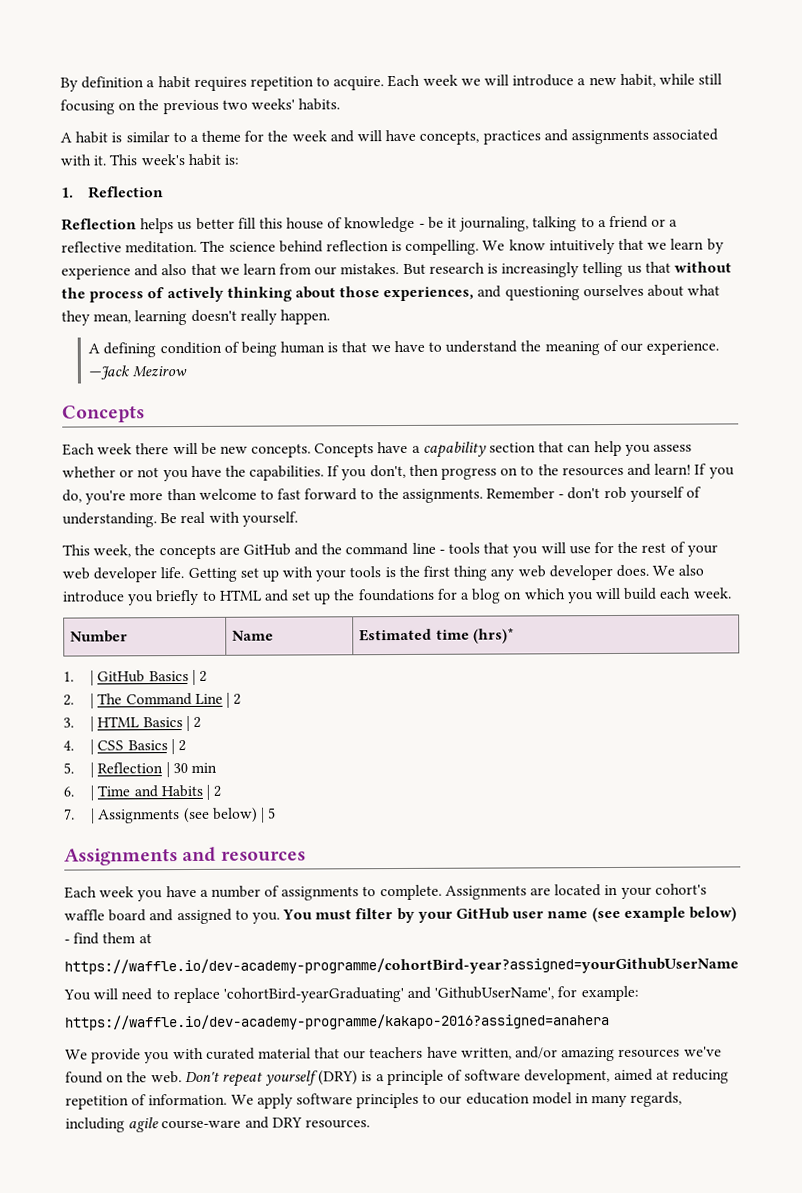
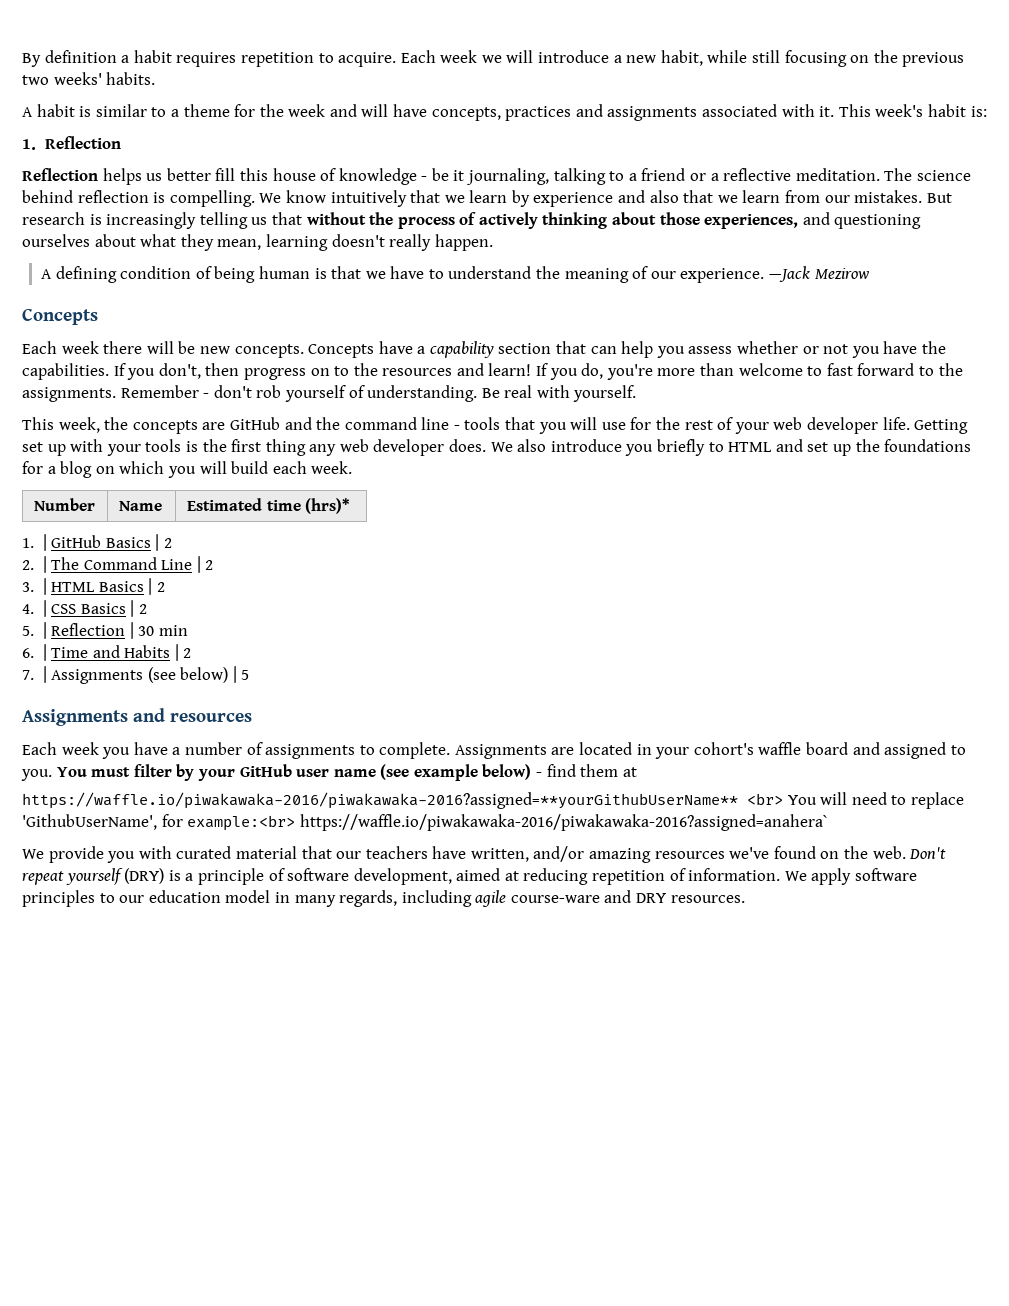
[64,956,739,976] https://waffle.io/dev-academy-programme/cohortBird-year?assigned=yourGithubUserName // -> [22,792,783,809] https://waffle.io/piwakawaka-2016/piwakawaka-2016?assigned=**yourGithubUserName** <br>
[222,985,639,1003] [64,1013,610,1031] 'cohortBird-yearGraduating' and 'GithubUserName', for example: // https://waffle.io/dev-academy-programme/kakapo-2016?assigned=anahera -> [22,814,828,831] 'GithubUserName', for example:<br> https://waffle.io/piwakawaka-2016/piwakawaka-2016?assigned=anahera`

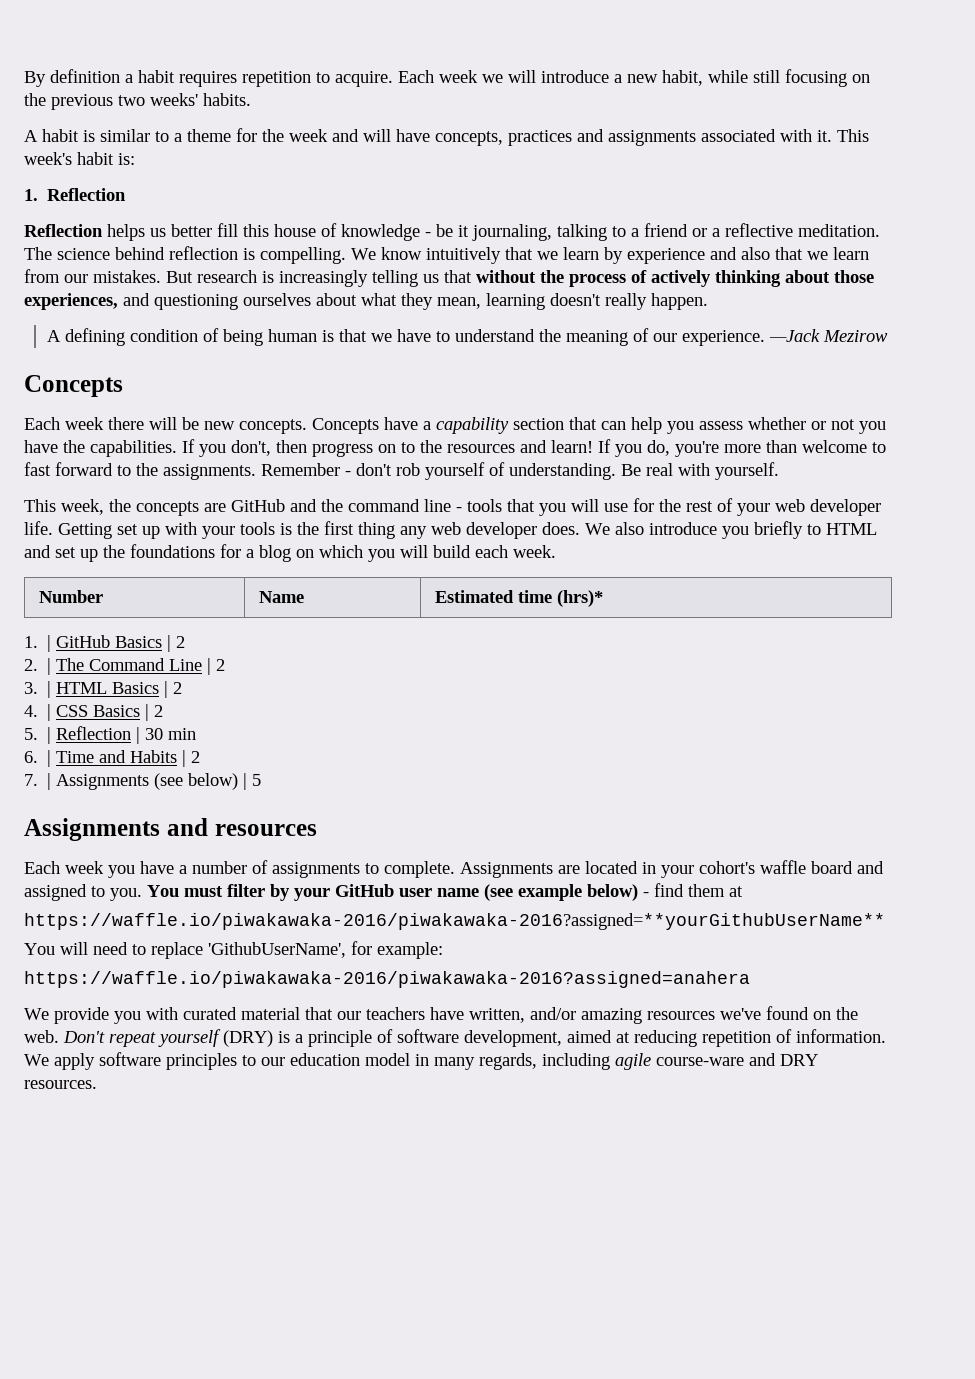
[747,793,783,805] <br> -> (885, 921) //
[187,814,828,831] example:<br> https://waffle.io/piwakawaka-2016/piwakawaka-2016?assigned=anahera` -> [377,942,443,959] [24,971,750,988] example: // https://waffle.io/piwakawaka-2016/piwakawaka-2016?assigned=anahera

